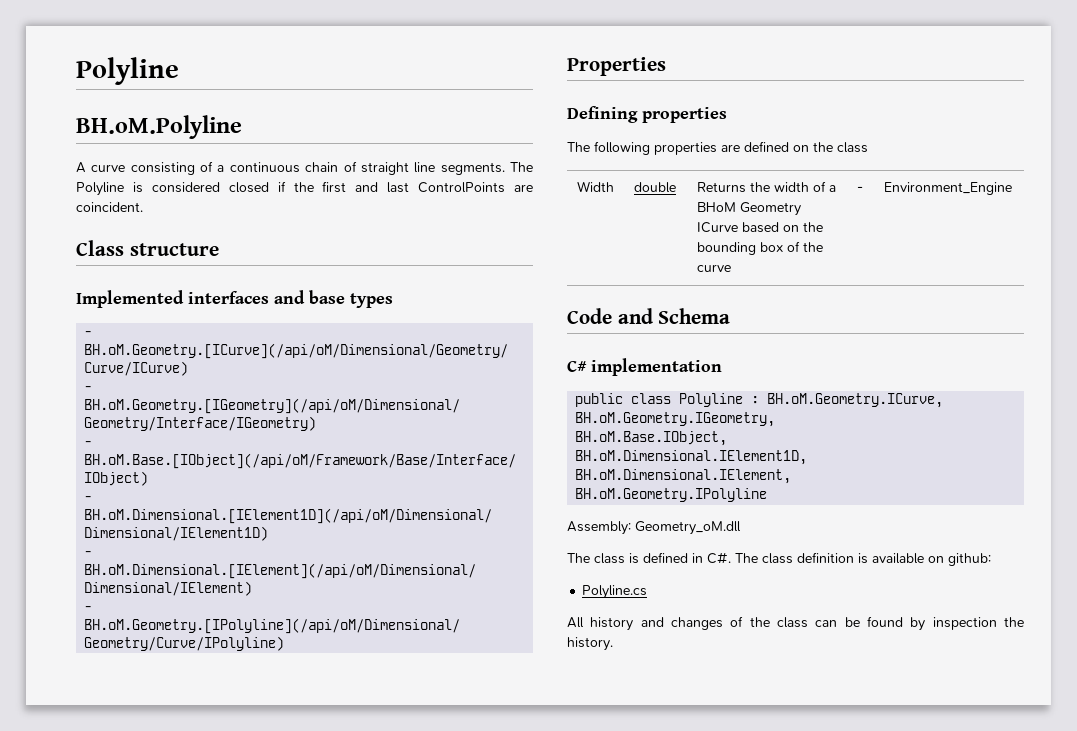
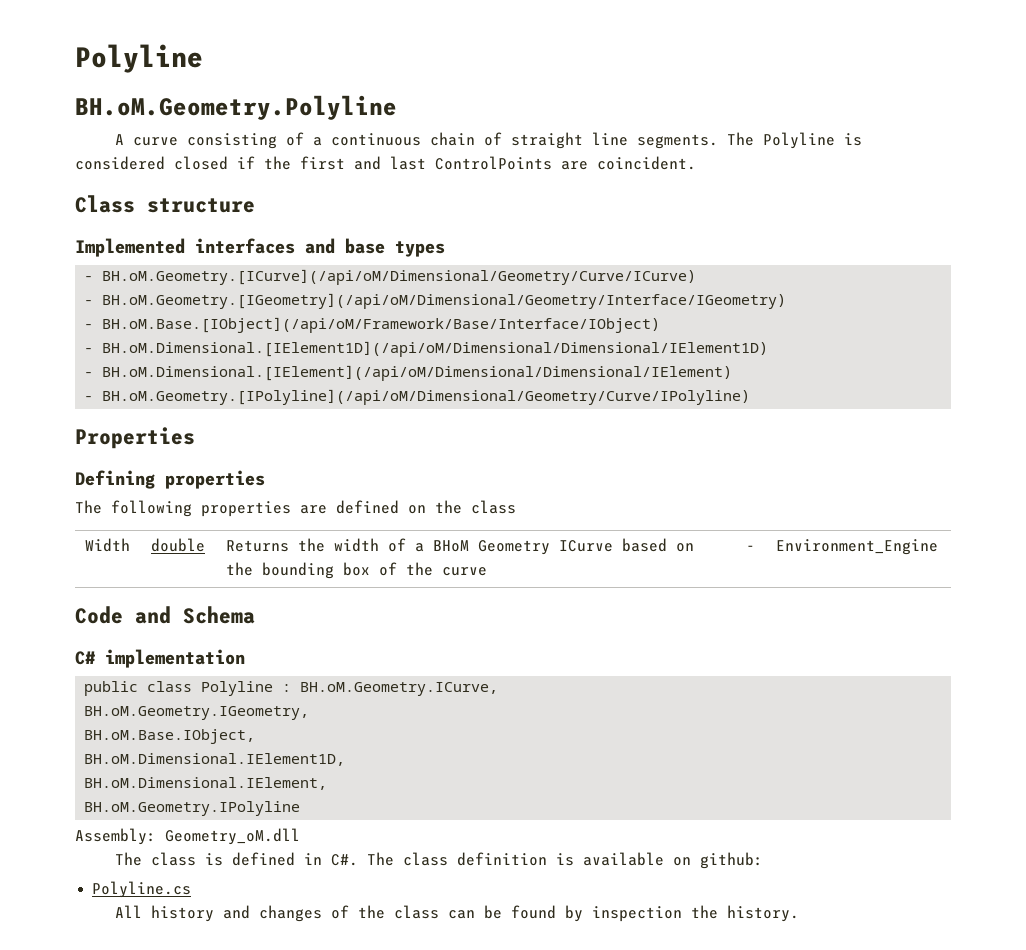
[76,115,242,139] BH.oM.Polyline -> [75,95,397,120] BH.oM.Geometry.Polyline

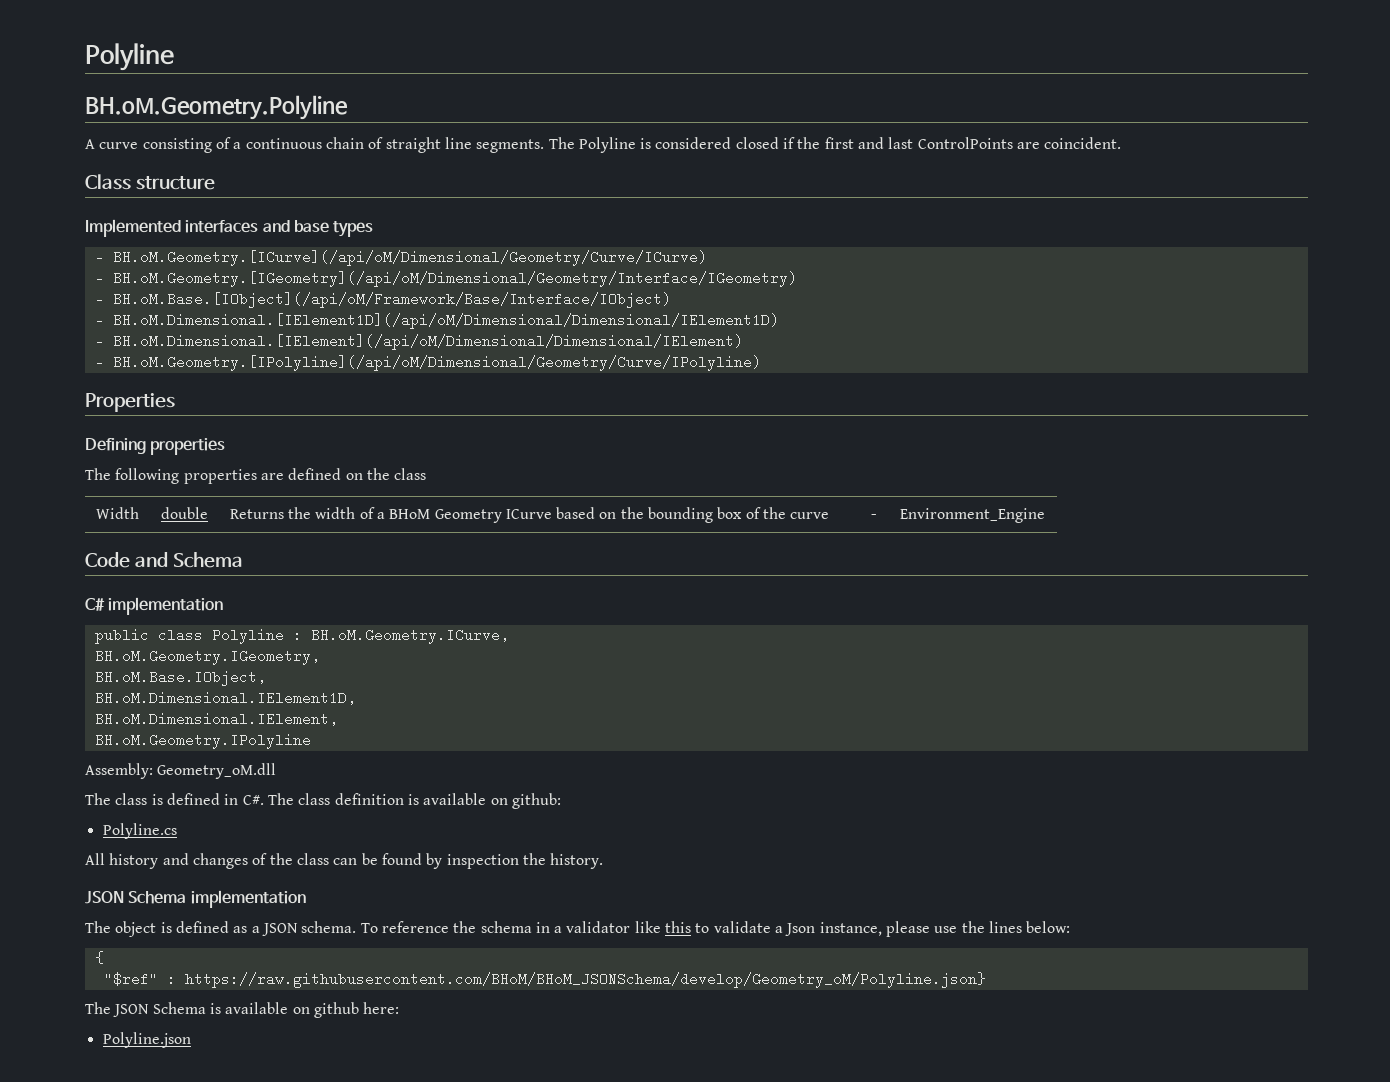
(800, 913) none -> [85,890,306,908] [85,921,1071,937] [94,951,104,964] [103,972,986,988] [85,1002,400,1018] [102,1032,191,1048] // JSON Schema implementation // The object is defined as a JSON schema. To reference the schema in a validator like this to validate a Json instance, please use the lines below: // { // "$ref" : https://raw.githubusercontent.com/BHoM/BHoM_JSONSchema/develop/Geometry_oM/Polyline.json} // The JSON Schema is available on github here: // Polyline.json

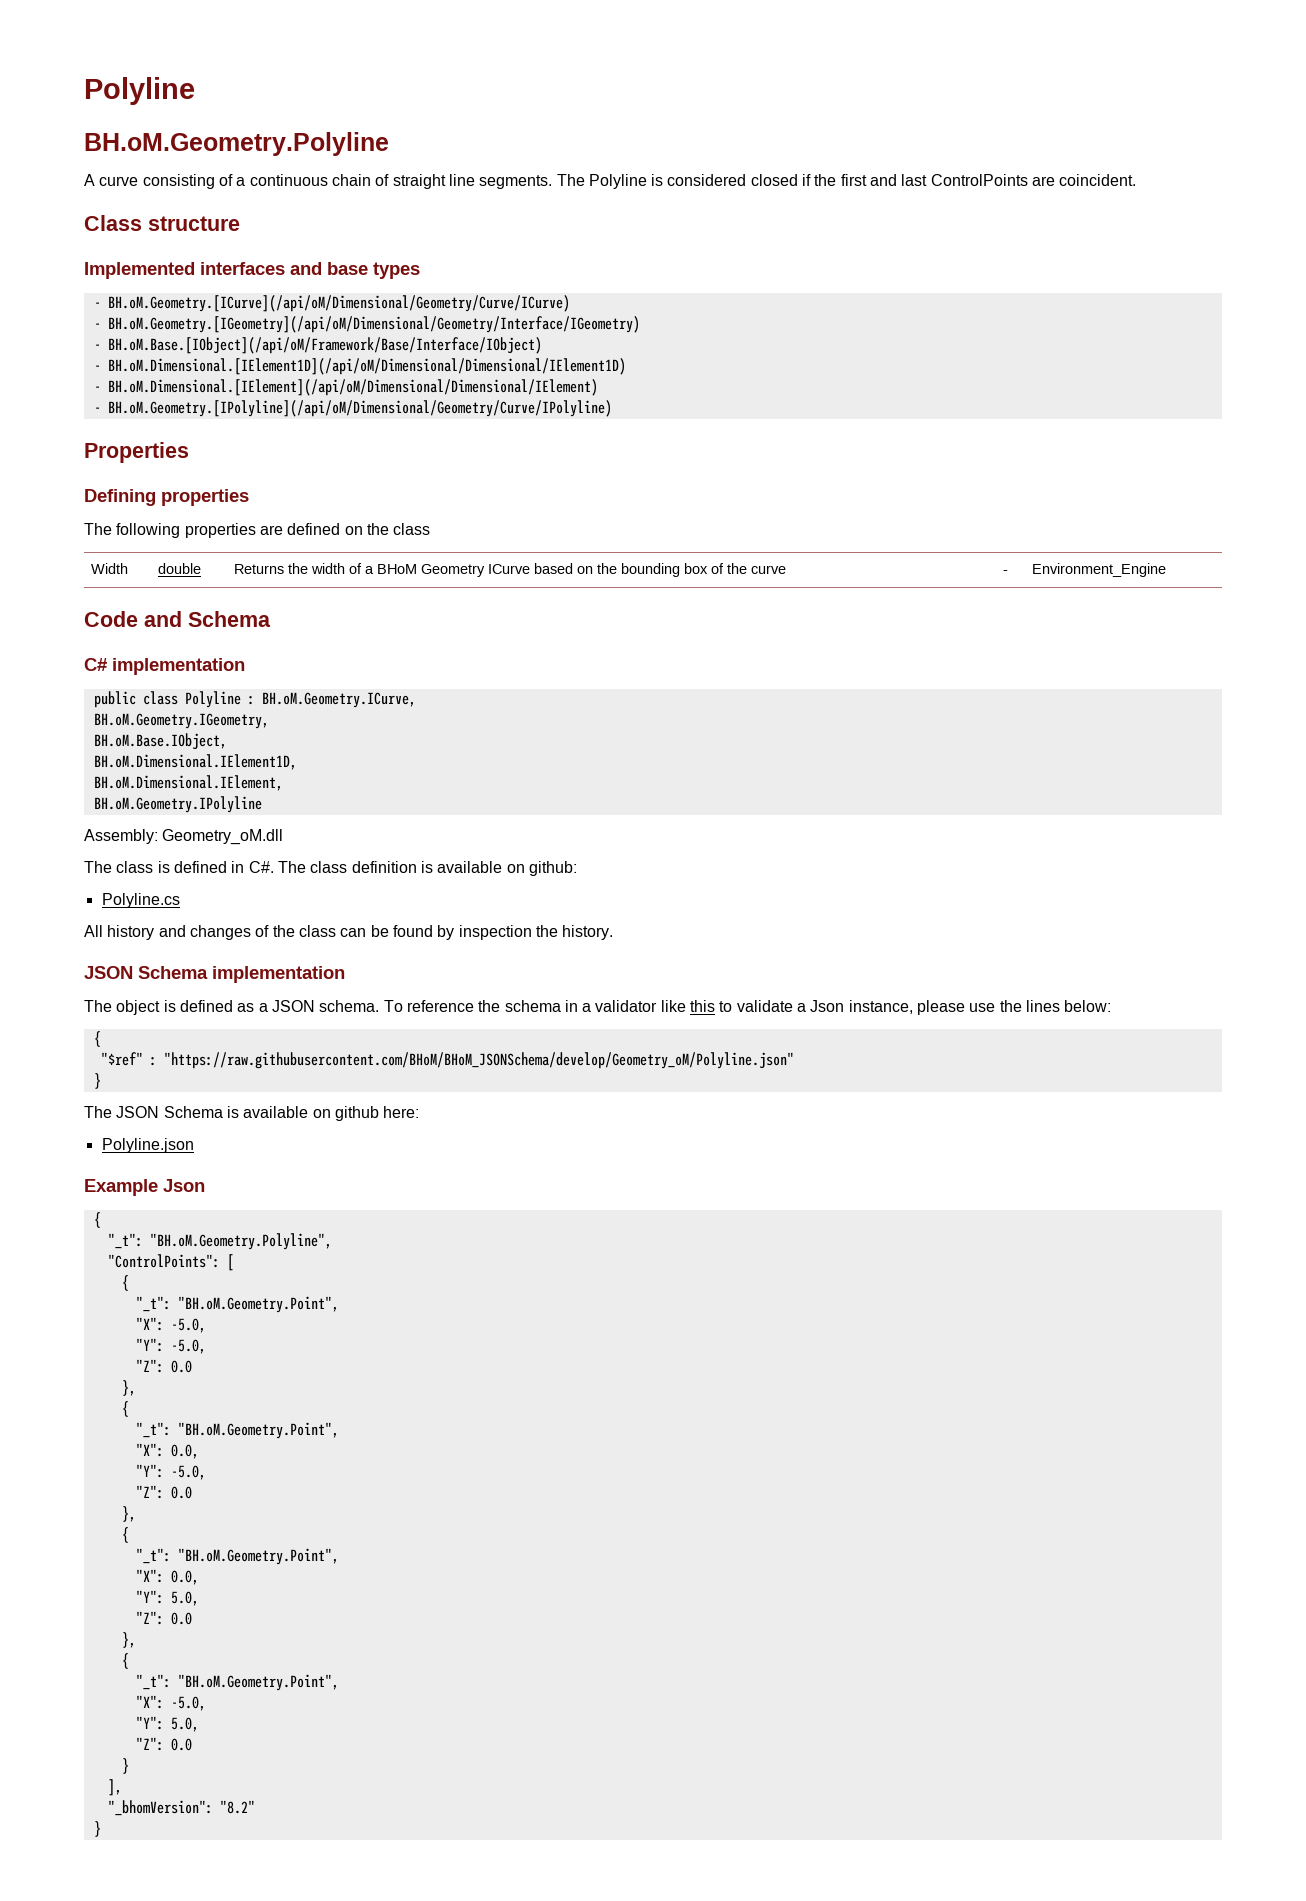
[184,972,986,988] https://raw.githubusercontent.com/BHoM/BHoM_JSONSchema/develop/Geometry_oM/Polyline.json} -> [163,1052,794,1069] [93,1073,101,1089] "https://raw.githubusercontent.com/BHoM/BHoM_JSONSchema/develop/Geometry_oM/Polyline.json" // }
(191, 1040) none -> [84,1179,205,1196] [93,1212,101,1228] [107,1233,332,1250] [107,1254,234,1271] [121,1275,129,1291] [135,1296,339,1313] [135,1317,206,1333] [135,1338,206,1354] [135,1359,192,1373] [121,1380,136,1396] [121,1401,129,1417] [135,1422,339,1439] [135,1443,199,1459] [135,1464,206,1480] [135,1485,192,1499] [121,1506,136,1522] [121,1527,129,1543] [135,1548,339,1565] [135,1569,199,1585] [135,1590,199,1606] [135,1611,192,1625] [121,1632,136,1648] [121,1653,129,1669] [135,1674,339,1691] [135,1695,206,1711] [135,1716,199,1732] [135,1737,192,1751] [121,1758,129,1774] [107,1779,122,1796] [107,1800,255,1816] [93,1821,101,1837] // Example Json // { // "_t": "BH.oM.Geometry.Polyline", // "ControlPoints": [ // { // "_t": "BH.oM.Geometry.Point", // "X": -5.0, // "Y": -5.0, // "Z": 0.0 // }, // { // "_t": "BH.oM.Geometry.Point", // "X": 0.0, // "Y": -5.0, // "Z": 0.0 // }, // { // "_t": "BH.oM.Geometry.Point", // "X": 0.0, // "Y": 5.0, // "Z": 0.0 // }, // { // "_t": "BH.oM.Geometry.Point", // "X": -5.0, // "Y": 5.0, // "Z": 0.0 // } // ], // "_bhomVersion": "8.2" // }

